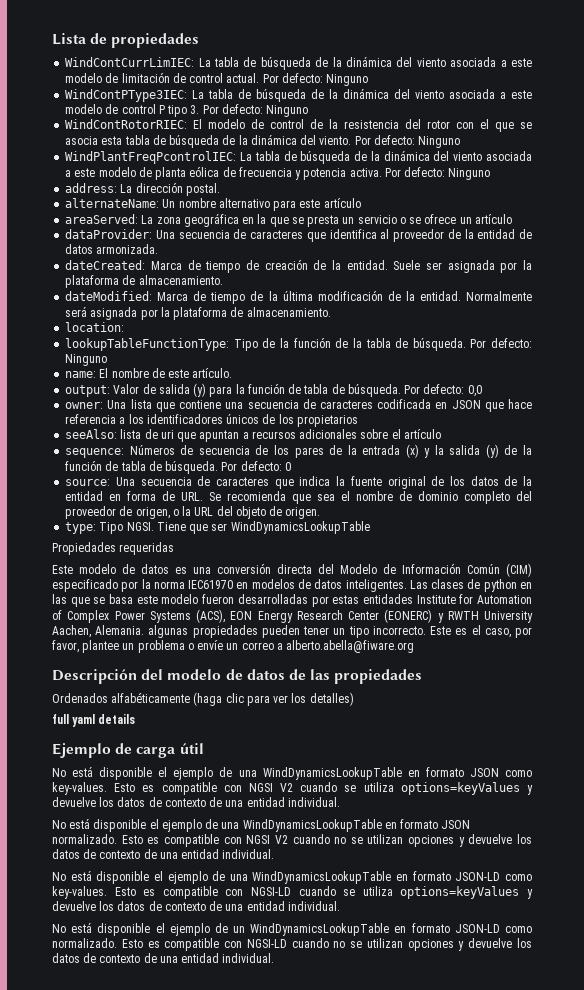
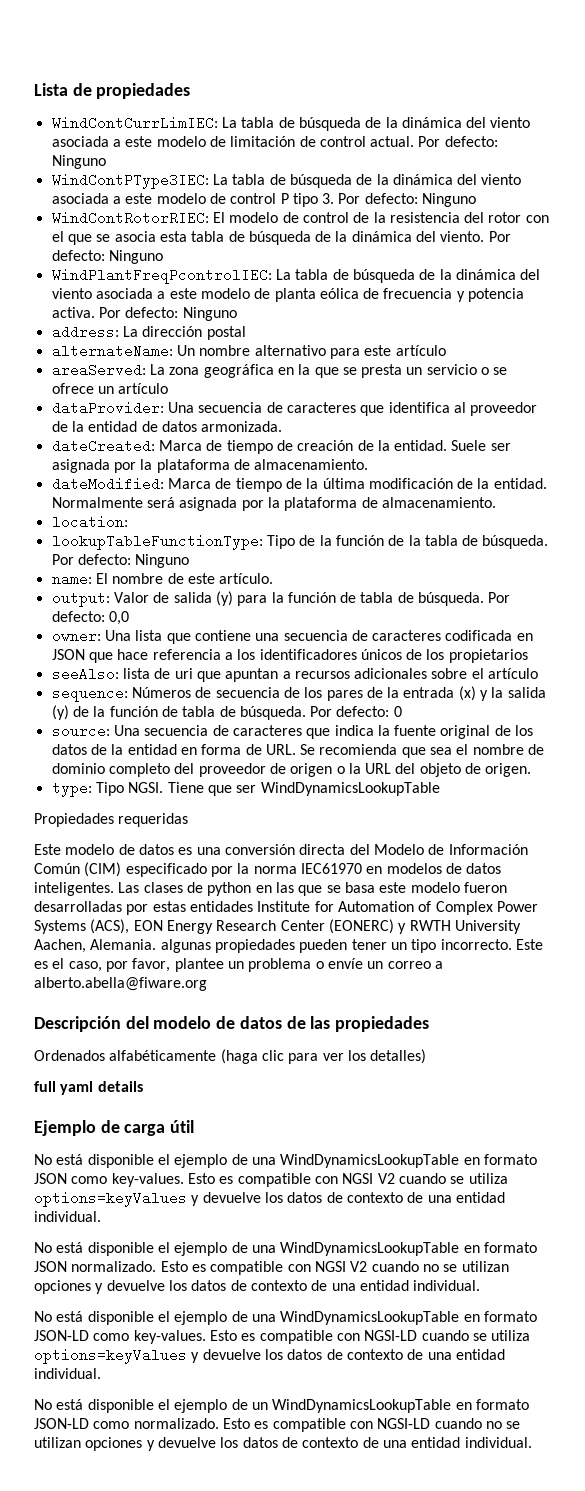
[185,183,220,196] postal. -> [206,326,246,340] postal
[135,507,170,519] origen, -> [290,763,333,777] origen

